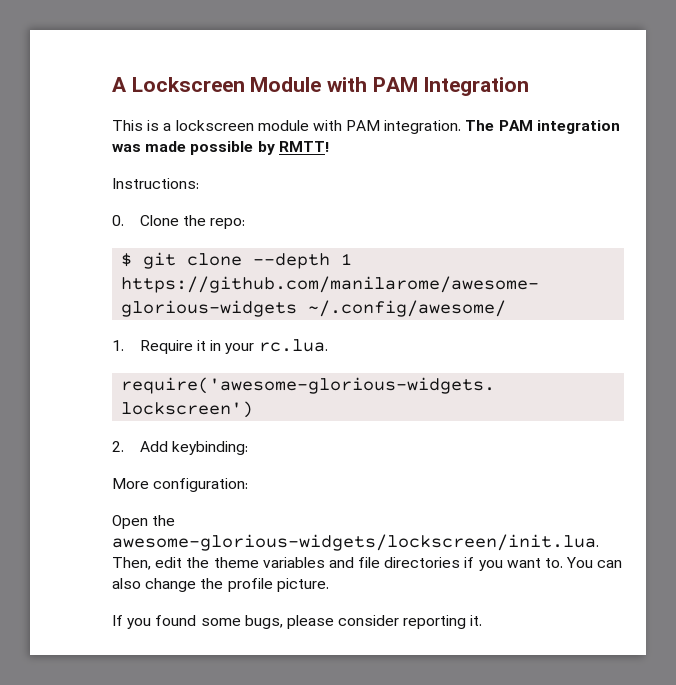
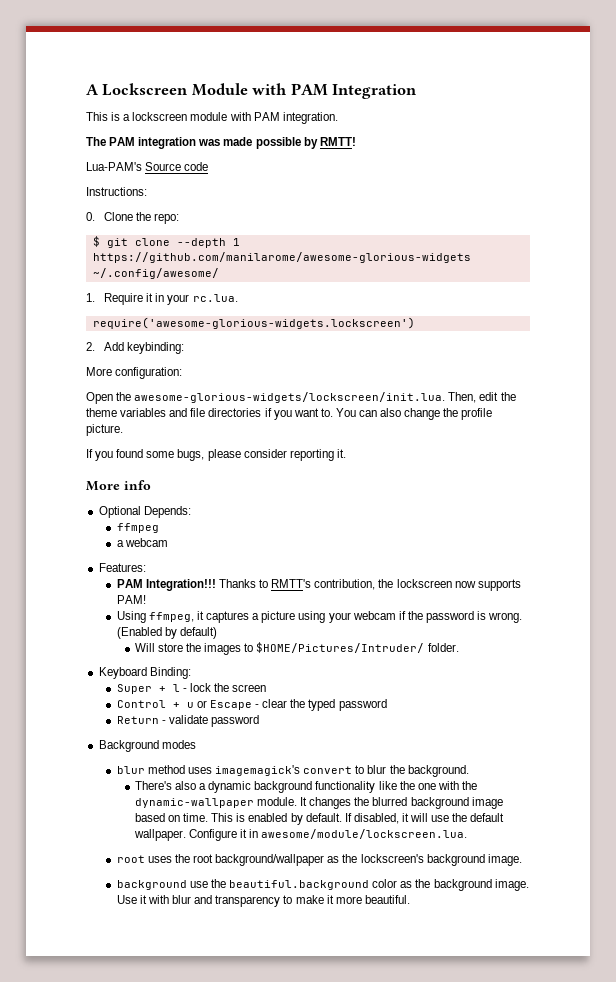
(462, 127) none -> (338, 118) //
(329, 146) none -> [86,162,209,171] // Lua-PAM's Source code
(483, 620) none -> [86,480,151,491] [98,506,191,518] [116,523,159,533] [116,538,168,547] [98,563,146,572] [116,579,521,591] [116,595,146,604] [116,611,523,623] [116,627,217,639] [134,642,459,655] [98,667,191,679] [116,683,267,694] [116,699,387,711] [116,715,260,727] [98,740,196,752] [116,765,469,777] [134,781,477,793] [134,797,503,809] [134,813,505,825] [133,829,468,841] [116,854,522,866] [116,879,529,891] [116,895,410,907] // More info // Optional Depends: // ffmpeg // a webcam // Features: // PAM Integration!!! Thanks to RMTT's contribution, the lockscreen now supports PAM! // Using ffmpeg, it captures a picture using your webcam if the password is wrong. (Enabled by default) // Will store the images to $HOME/Pictures/Intruder/ folder. // Keyboard Binding: // Super + l - lock the screen // Control + u or Escape - clear the typed password // Return - validate password // Background modes // blur method uses imagemagick's convert to blur the background. // There's also a dynamic background functionality like the one with the dynamic-wallpaper module. It changes the blurred background image based on time. This is enabled by default. If disabled, it will use the default wallpaper. Configure it in awesome/module/lockscreen.lua. // root uses the root background/wallpaper as the lockscreen's background image. // background use the beautiful.background color as the background image. Use it with blur and transparency to make it more beautiful.

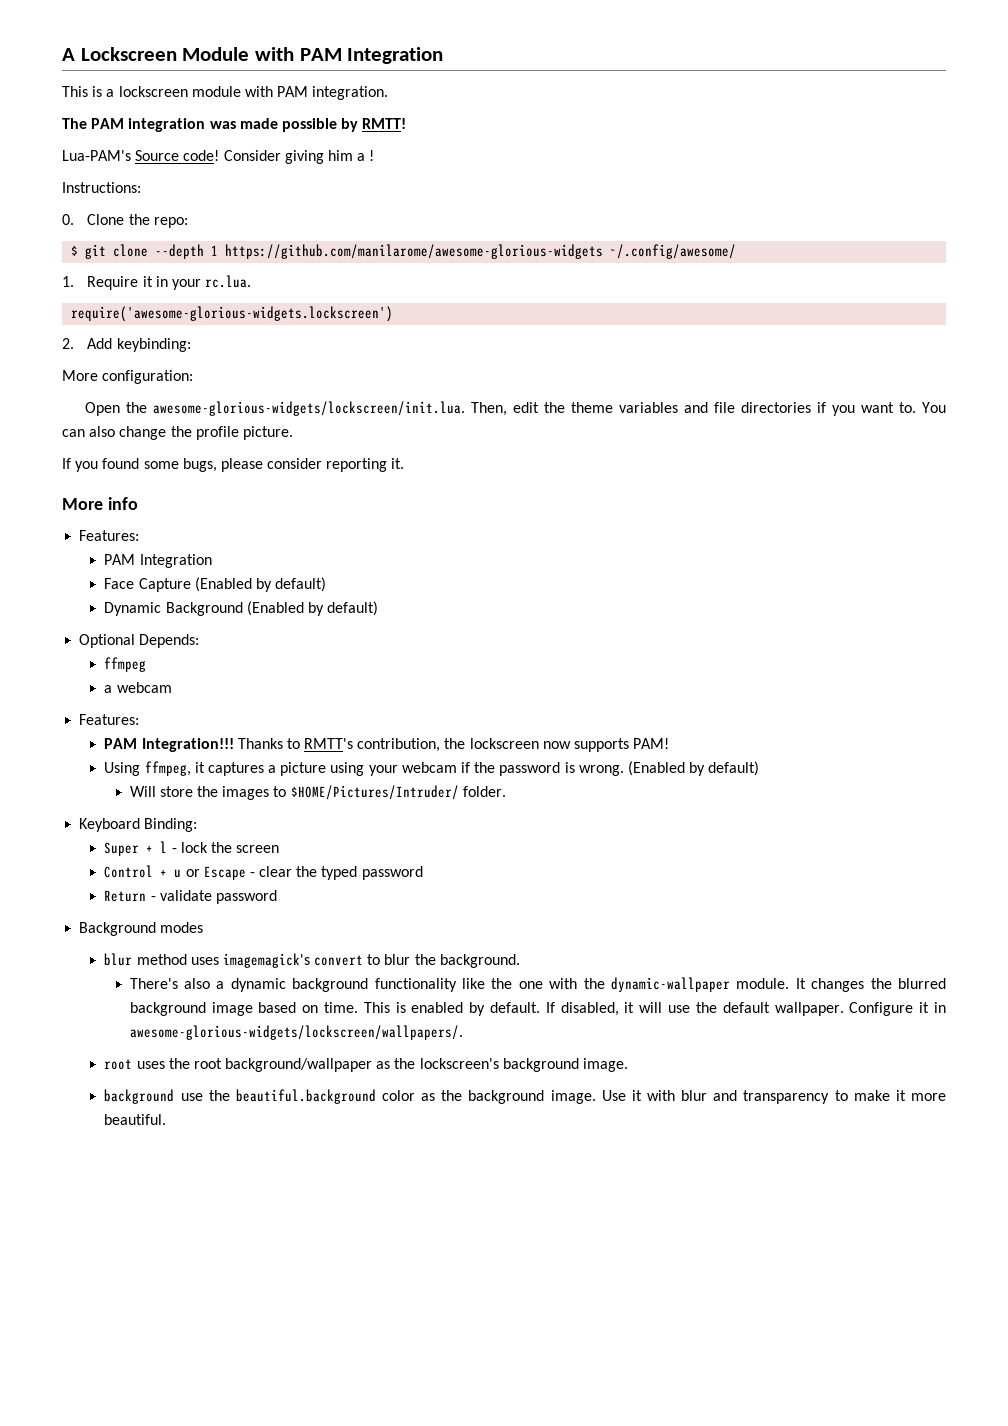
[184,162,209,171] code -> [183,150,375,164] code! Consider giving him a !
(151, 485) none -> [79,530,140,541] [104,554,212,568] [104,577,327,592] [104,601,379,616] // Features: // PAM Integration // Face Capture (Enabled by default) // Dynamic Background (Enabled by default)
[261,829,468,839] awesome/module/lockscreen.lua. -> [129,1025,463,1040] awesome-glorious-widgets/lockscreen/wallpapers/.

